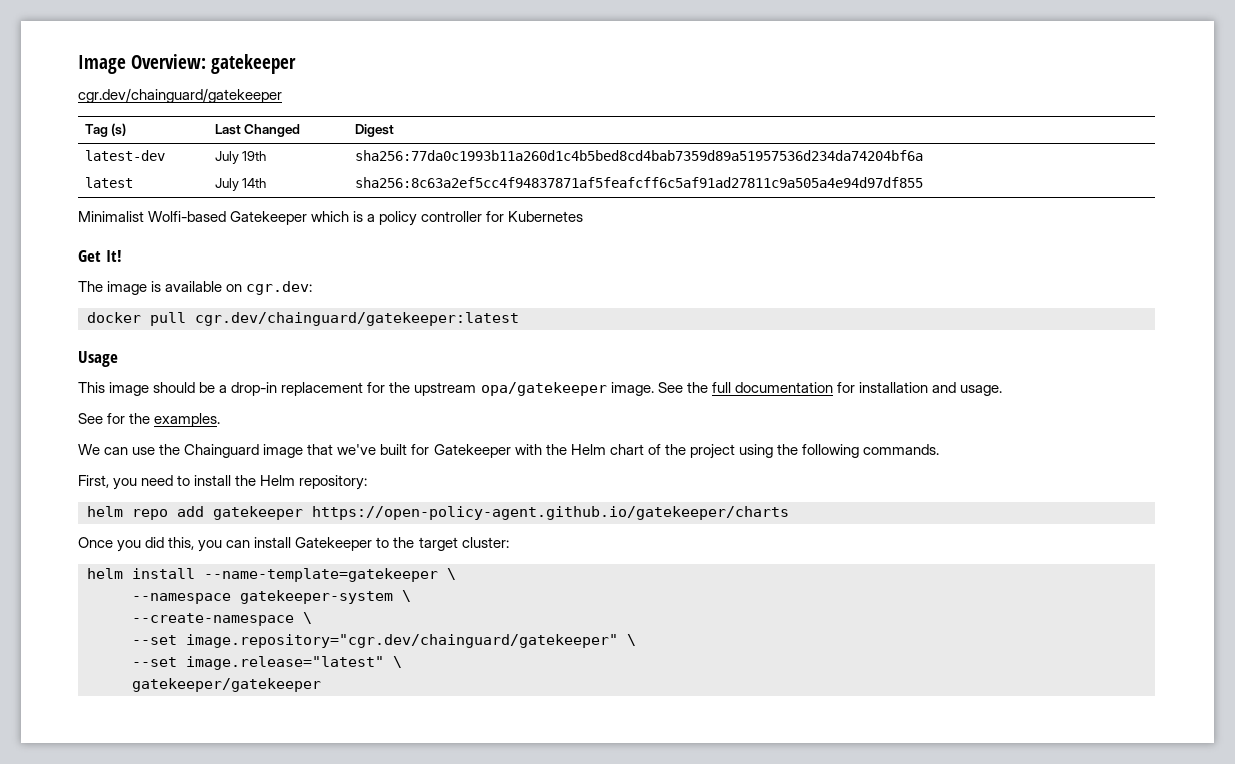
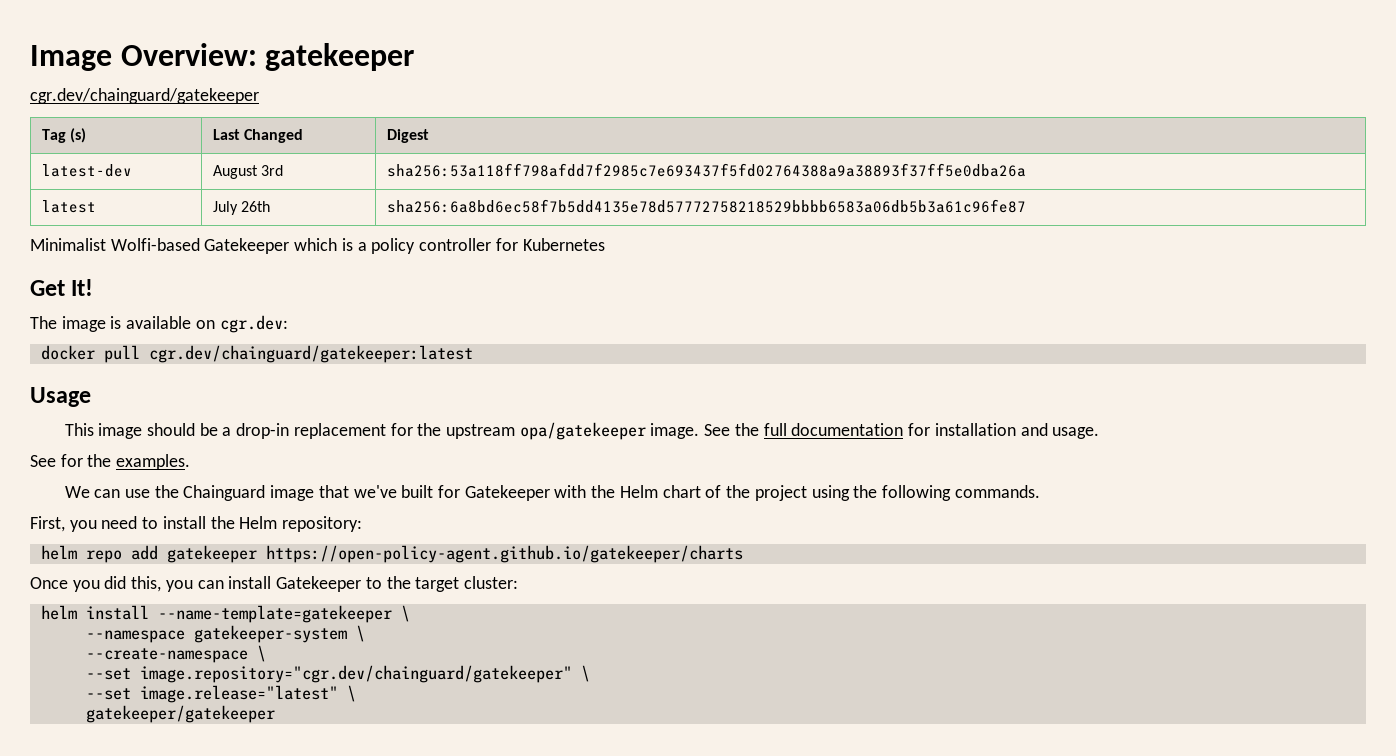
[214,151,267,164] [354,150,923,161] July 19th | sha256:77da0c1993b11a260d1c4b5bed8cd4bab7359d89a51957536d234da74204bf6a -> [213,165,284,179] [387,163,1027,177] August 3rd | sha256:53a118ff798afdd7f2985c7e693437f5fd02764388a9a38893f37ff5e0dba26a
[242,178,267,188] [354,177,923,188] 14th | sha256:8c63a2ef5cc4f94837871af5feafcff6c5af91ad27811c9a505a4e94d97df855 -> [241,201,271,212] [387,199,1027,213] 26th | sha256:6a8bd6ec58f7b5dd4135e78d57772758218529bbbb6583a06db5b3a61c96fe87

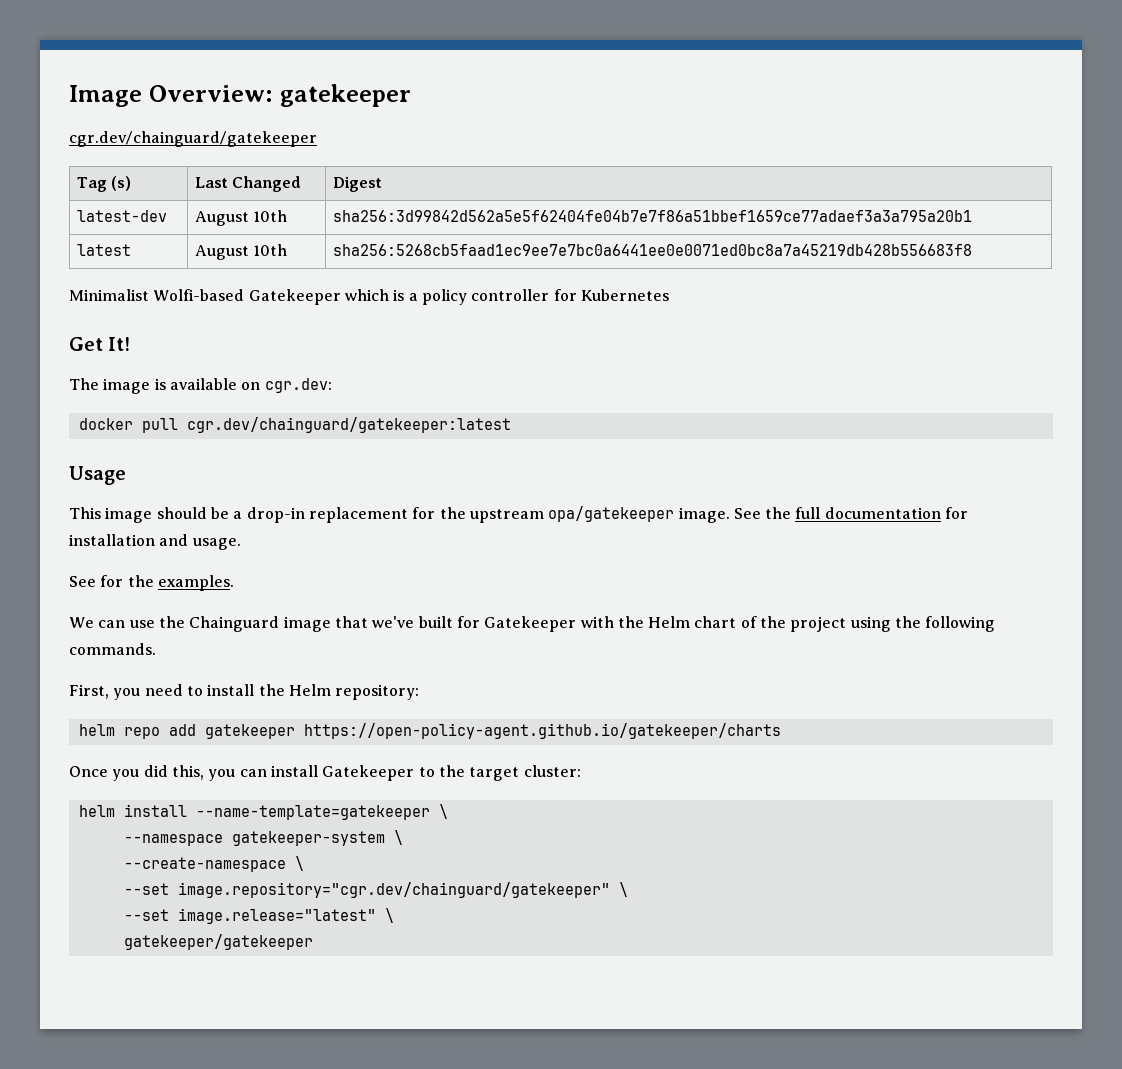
[261,165,284,176] [387,163,1027,177] 3rd | sha256:53a118ff798afdd7f2985c7e693437f5fd02764388a9a38893f37ff5e0dba26a -> [253,210,288,222] [332,210,972,222] 10th | sha256:3d99842d562a5e5f62404fe04b7e7f86a51bbef1659ce77adaef3a3a795a20b1
[213,201,271,215] [387,199,1027,213] July 26th | sha256:6a8bd6ec58f7b5dd4135e78d57772758218529bbbb6583a06db5b3a61c96fe87 -> [194,244,288,260] [332,244,972,256] August 10th | sha256:5268cb5faad1ec9ee7e7bc0a6441ee0e0071ed0bc8a7a45219db428b556683f8

